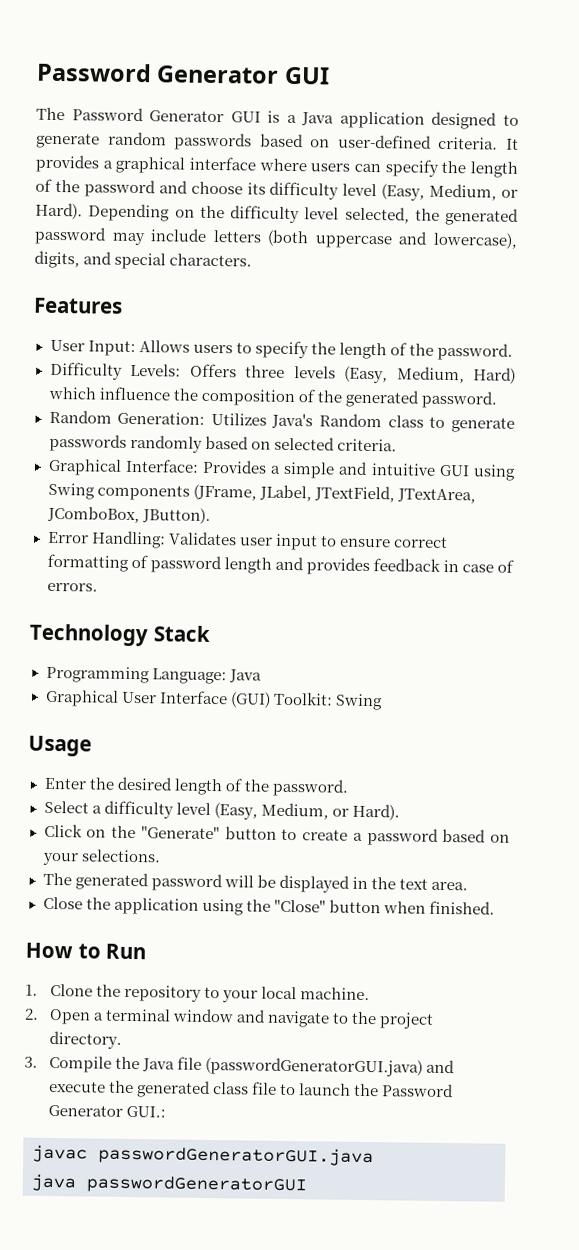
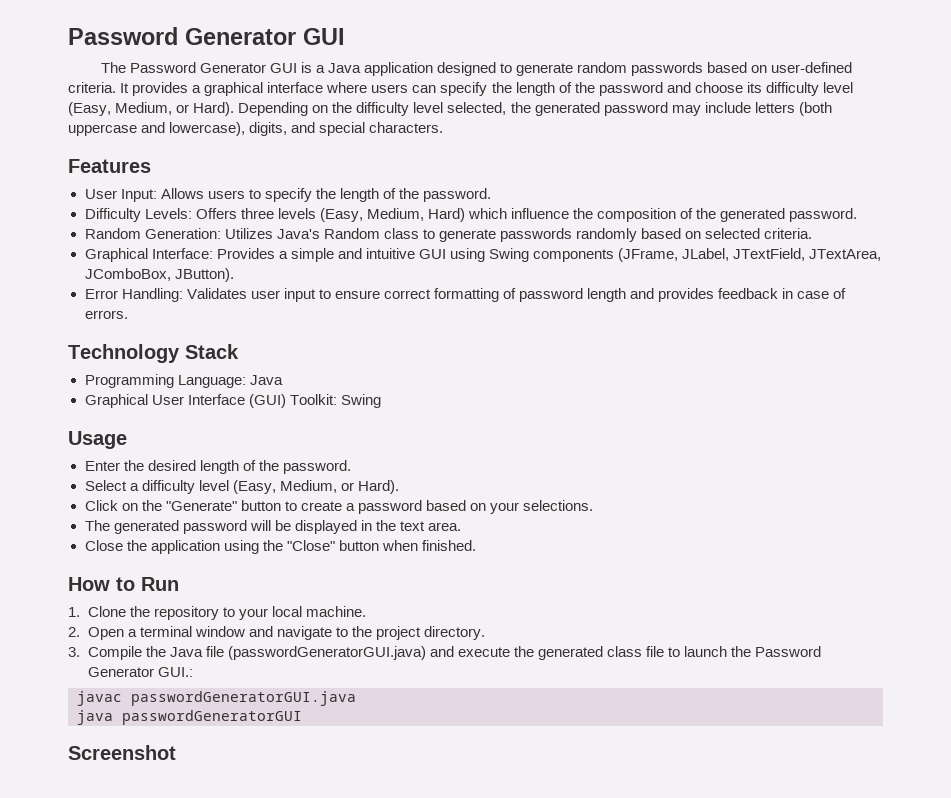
(307, 1185) none -> [68,745,176,760] // Screenshot

